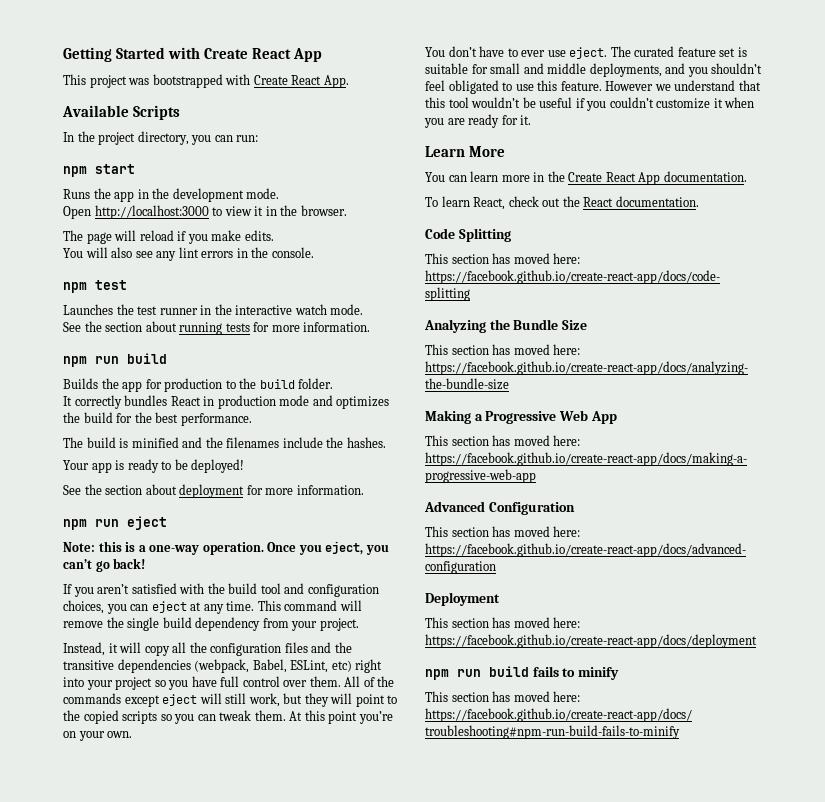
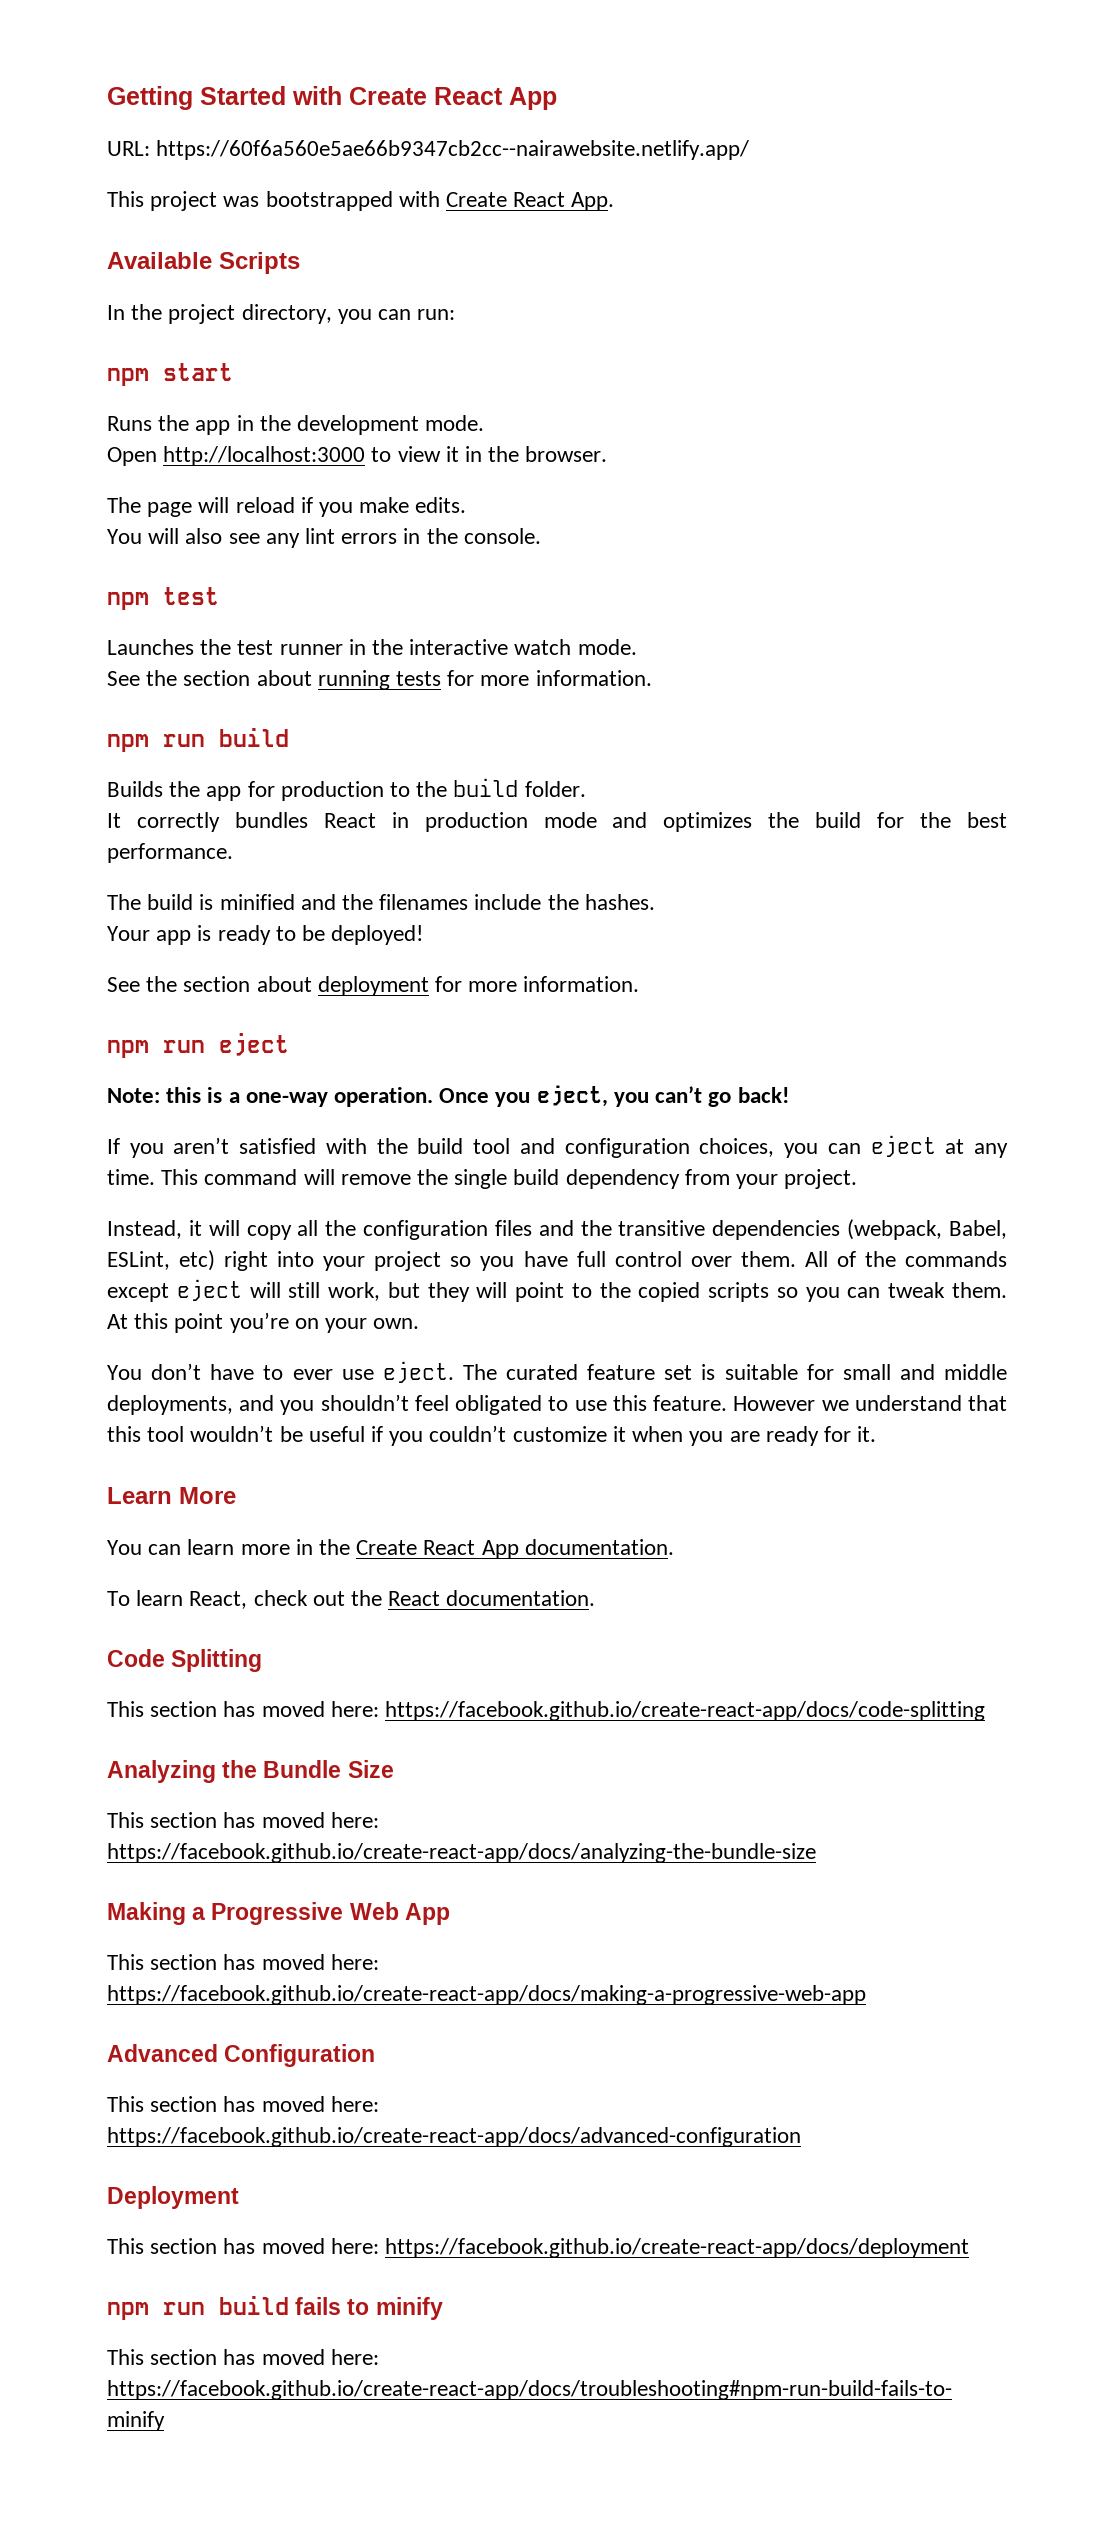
(323, 55) none -> [107,140,750,160] // URL: https://60f6a560e5ae66b9347cb2cc--nairawebsite.netlify.app/

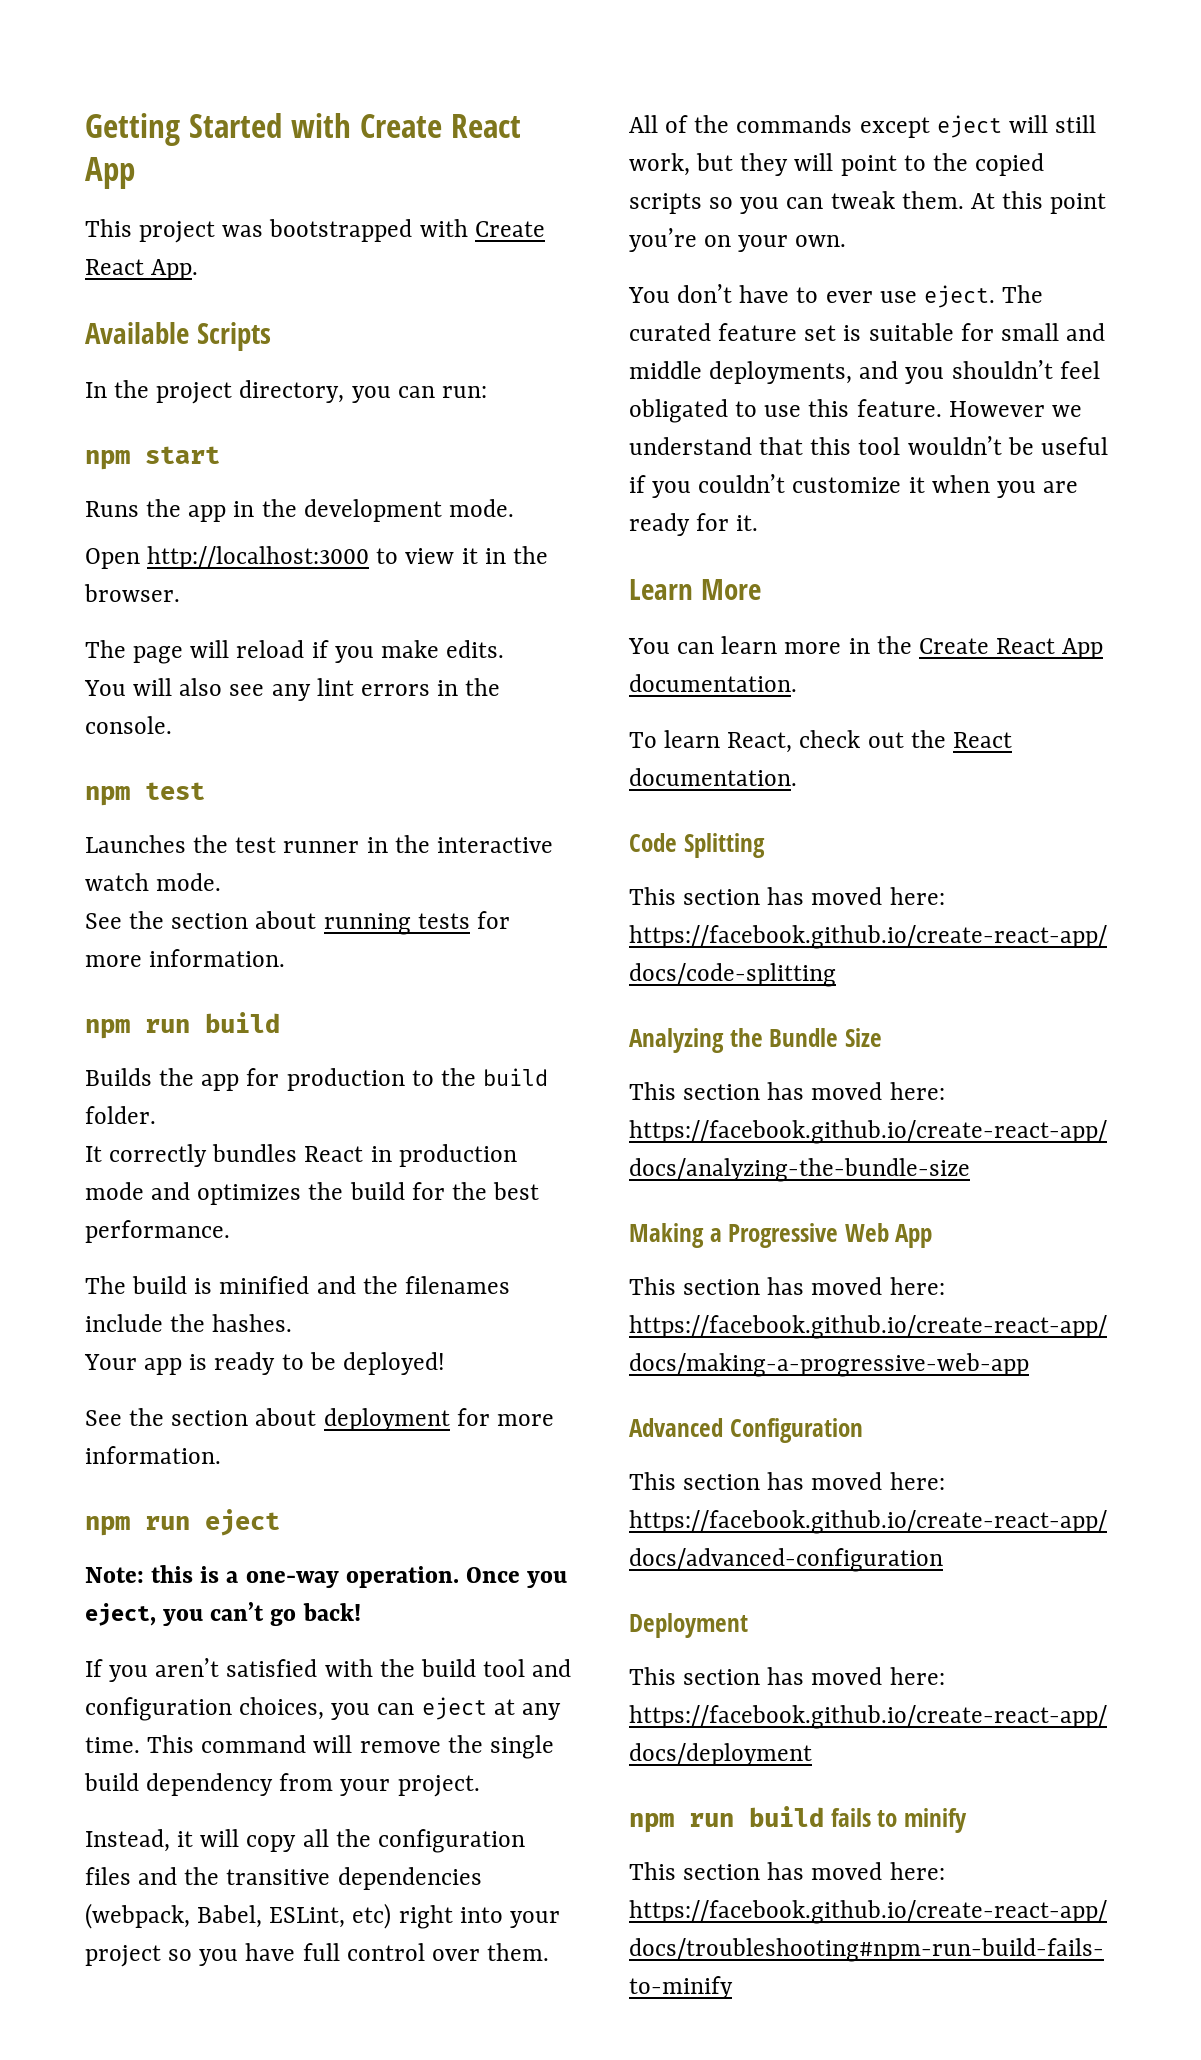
[107,140,750,160] // URL: https://60f6a560e5ae66b9347cb2cc--nairawebsite.netlify.app/ -> (135, 173) none

